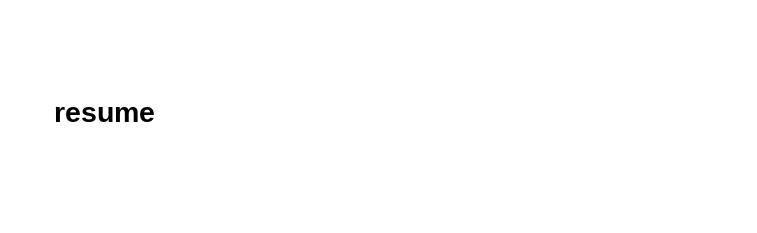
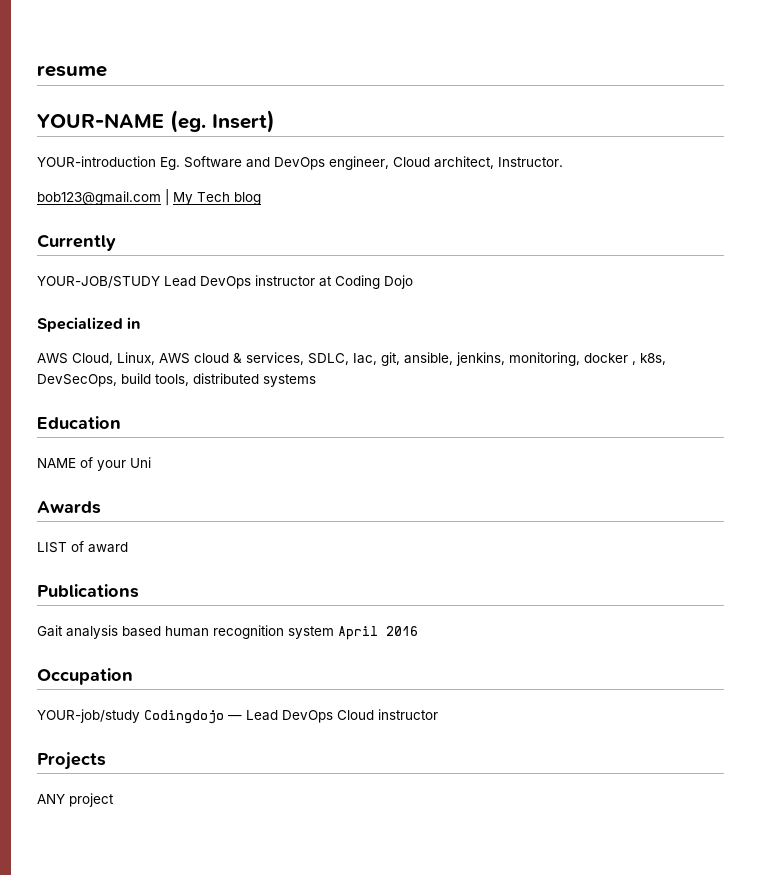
(155, 114) none -> [37,110,275,133] [37,156,563,170] [37,189,261,206] [37,234,116,251] [37,275,413,289] [37,317,141,332] [37,352,666,366] [37,373,316,387] [37,416,121,429] [37,457,151,471] [37,501,101,514] [37,541,128,553] [37,584,139,598] [37,625,418,640] [37,668,133,685] [37,709,438,724] [37,752,106,770] [37,793,114,807] // YOUR-NAME (eg. Insert) // YOUR-introduction Eg. Software and DevOps engineer, Cloud architect, Instructor. // bob123@gmail.com | My Tech blog // Currently // YOUR-JOB/STUDY Lead DevOps instructor at Coding Dojo // Specialized in // AWS Cloud, Linux, AWS cloud & services, SDLC, Iac, git, ansible, jenkins, monitoring, docker , k8s, DevSecOps, build tools, distributed systems // Education // NAME of your Uni // Awards // LIST of award // Publications // Gait analysis based human recognition system April 2016 // Occupation // YOUR-job/study Codingdojo — Lead DevOps Cloud instructor // Projects // ANY project

